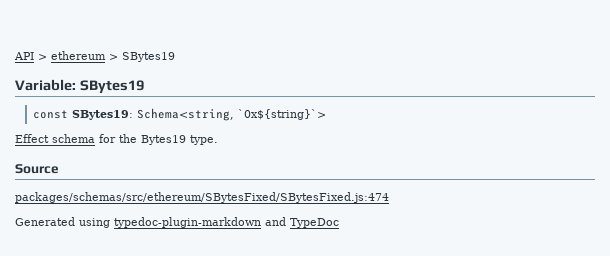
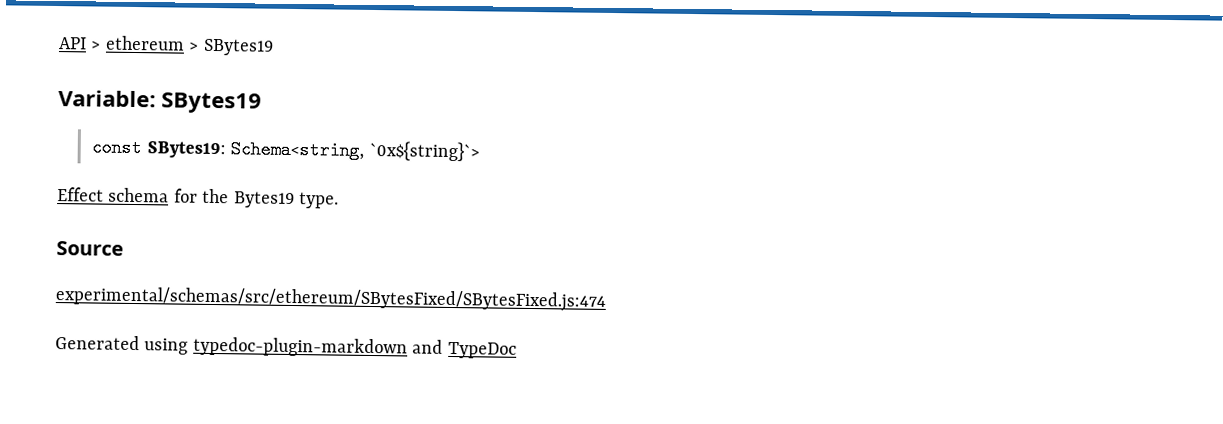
[15,192,389,203] packages/schemas/src/ethereum/SBytesFixed/SBytesFixed.js:474 -> [55,286,606,312] experimental/schemas/src/ethereum/SBytesFixed/SBytesFixed.js:474

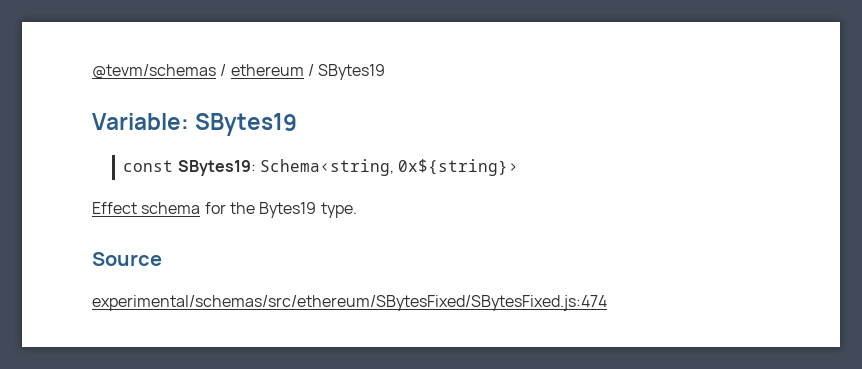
[59,35,200,51] API > ethereum > -> [92,64,314,79] @tevm/schemas / ethereum /
[368,140,480,162] `0x${string}`> -> [398,159,519,176] 0x${string}>
[55,335,517,359] // Generated using typedoc-plugin-markdown and TypeDoc -> (607, 303) none

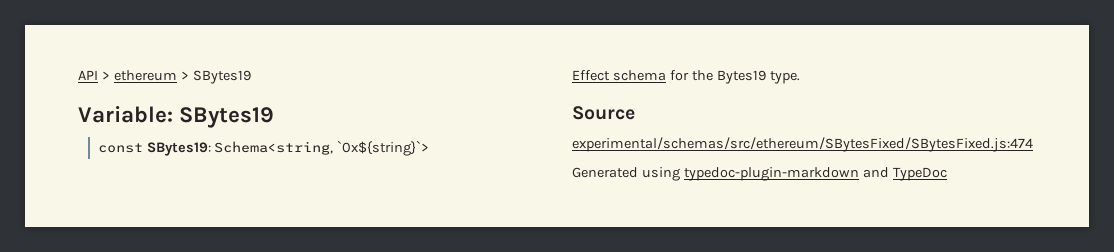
[92,64,314,79] @tevm/schemas / ethereum / -> [78,70,189,81] API > ethereum >
[398,159,519,176] 0x${string}> -> [337,140,430,156] `0x${string}`>
(607, 303) none -> [572,167,947,181] // Generated using typedoc-plugin-markdown and TypeDoc

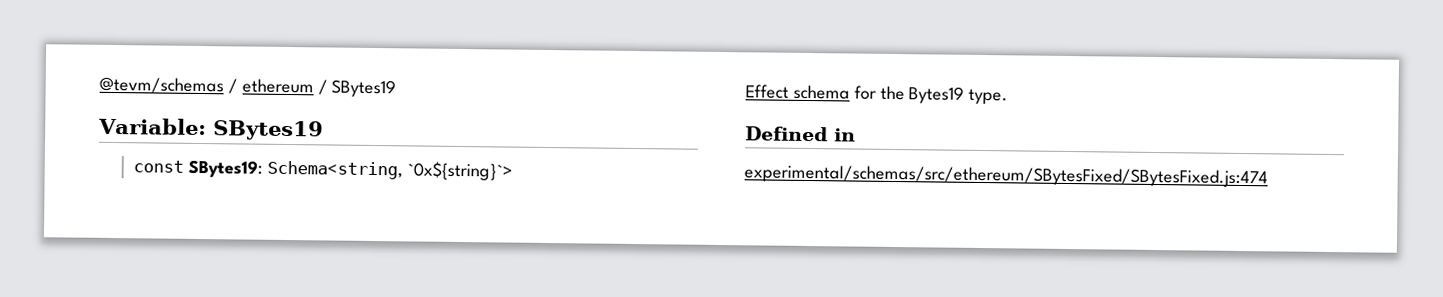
[78,70,189,81] API > ethereum > -> [99,76,328,95] @tevm/schemas / ethereum /
[572,106,635,120] Source -> [745,126,856,142] Defined in
[572,167,947,181] // Generated using typedoc-plugin-markdown and TypeDoc -> (1268, 176) none

